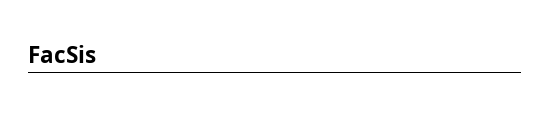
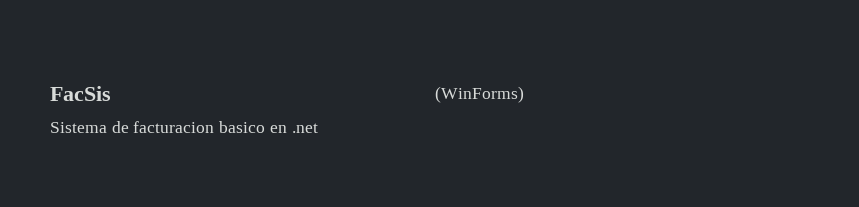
(96, 54) none -> [50,121,318,133] [435,86,524,103] // Sistema de facturacion basico en .net (WinForms)

